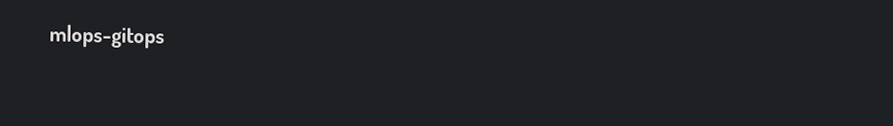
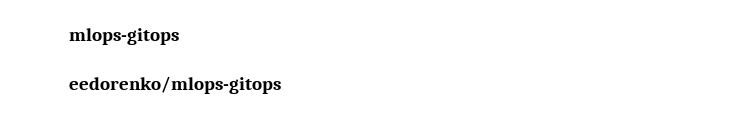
(165, 36) none -> [69,76,281,94] // eedorenko/mlops-gitops

